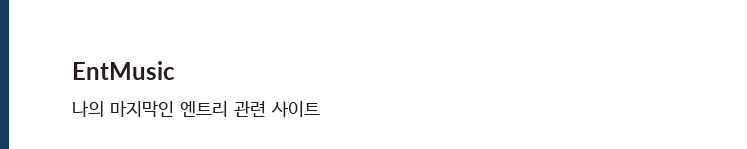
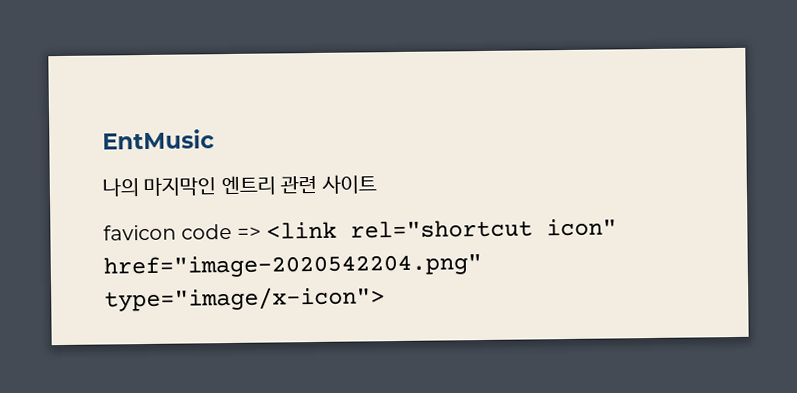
(320, 109) none -> [103,218,618,241] [103,253,482,279] [104,286,385,312] // favicon code => <link rel="shortcut icon" href="image-2020542204.png" type="image/x-icon">

